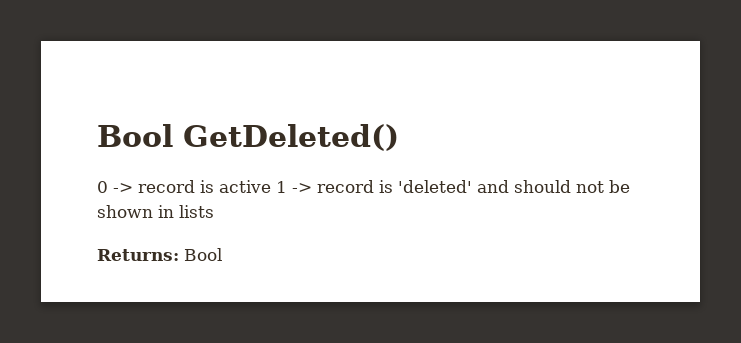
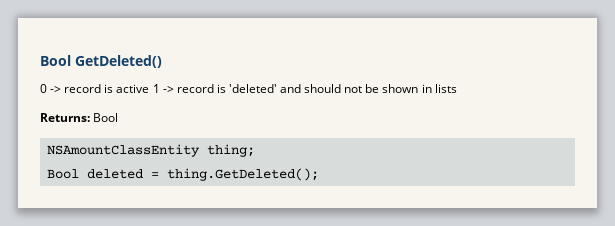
(222, 254) none -> [46,144,255,157] [46,168,319,181] // NSAmountClassEntity thing; // Bool deleted = thing.GetDeleted();

